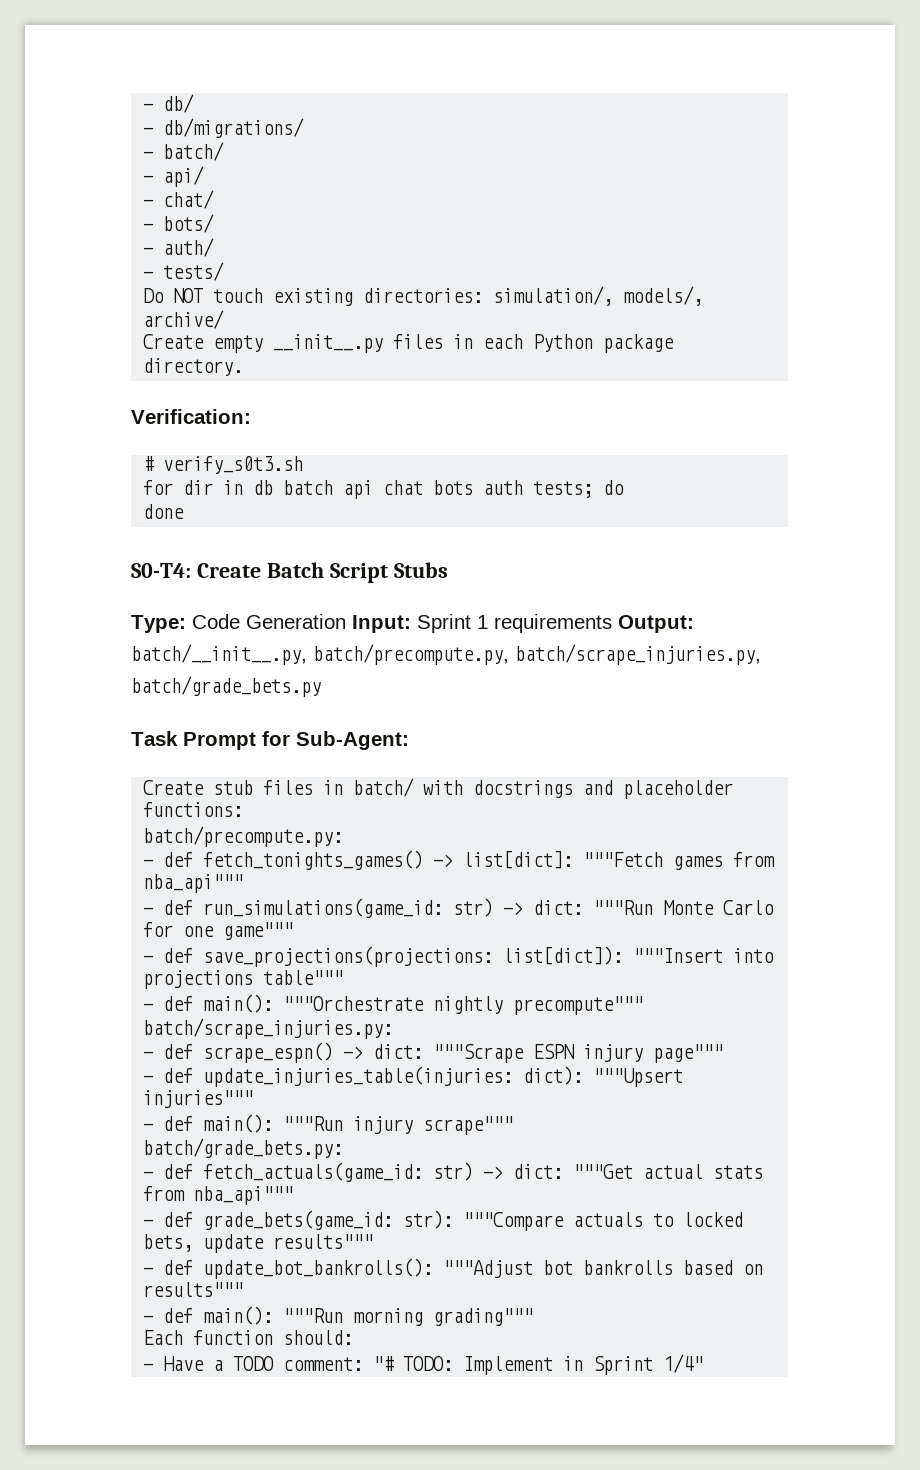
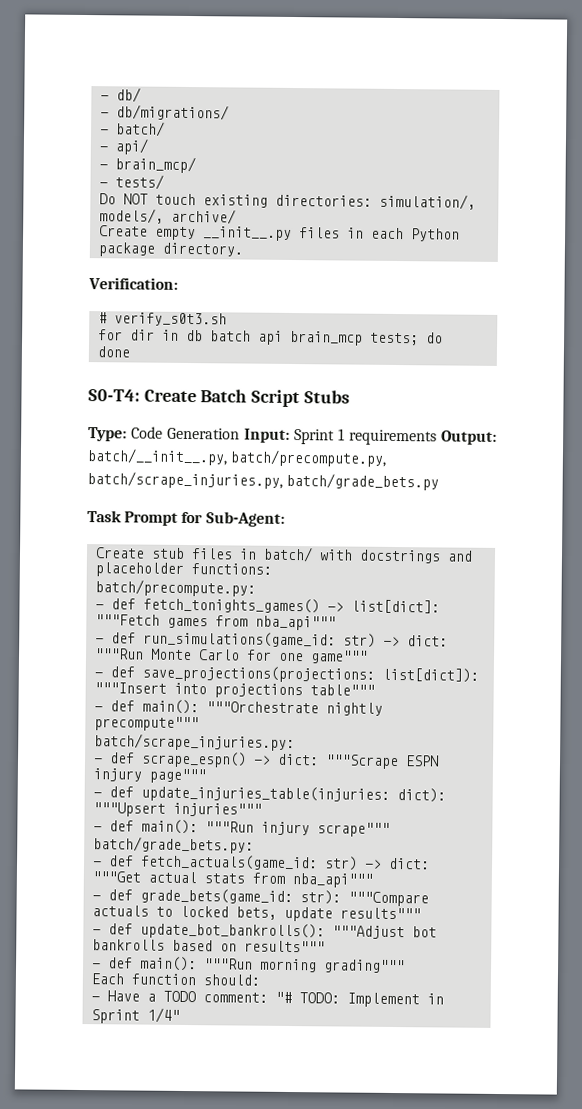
[163,190,215,209] [143,214,215,233] [143,238,215,257] chat/ // - bots/ // - auth/ -> [115,156,197,174] brain_mcp/
[383,480,524,495] chat bots auth -> [290,330,364,346] brain_mcp

